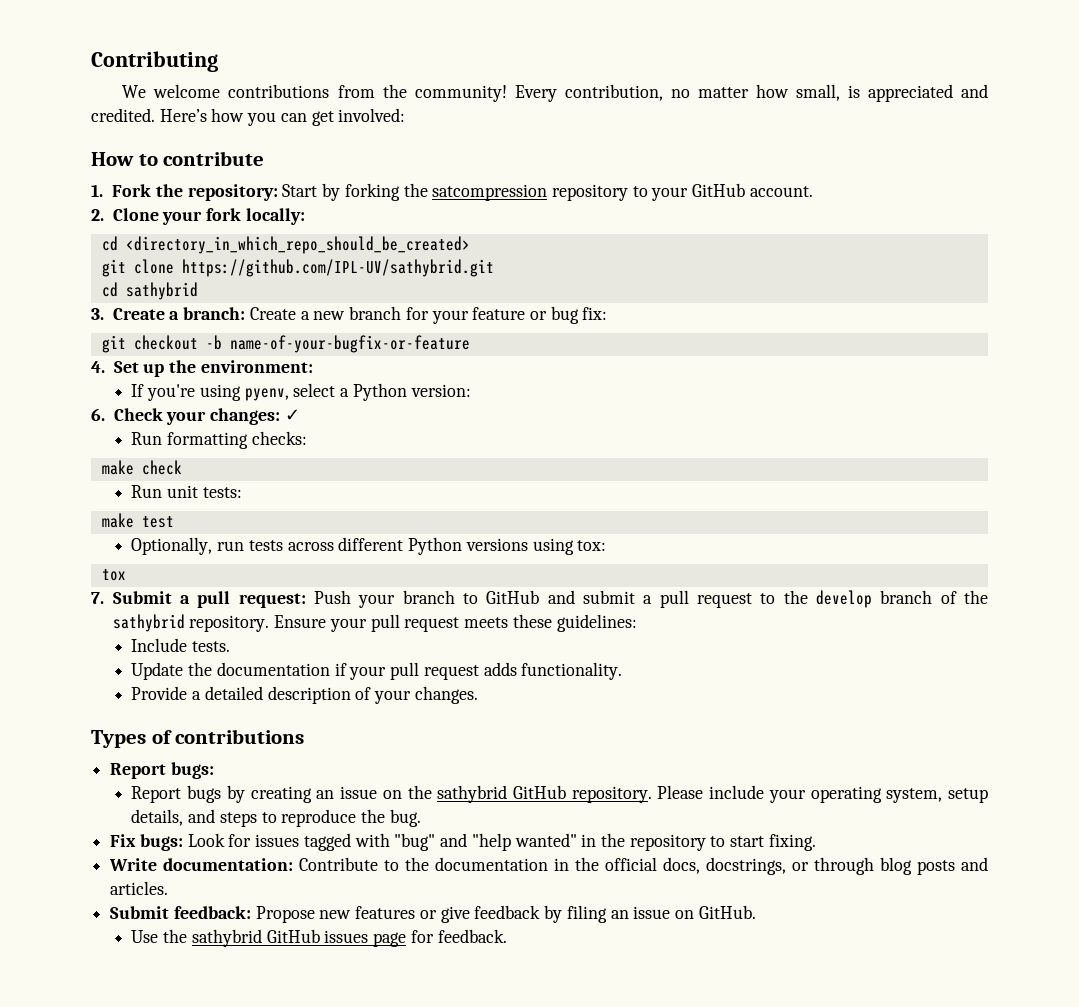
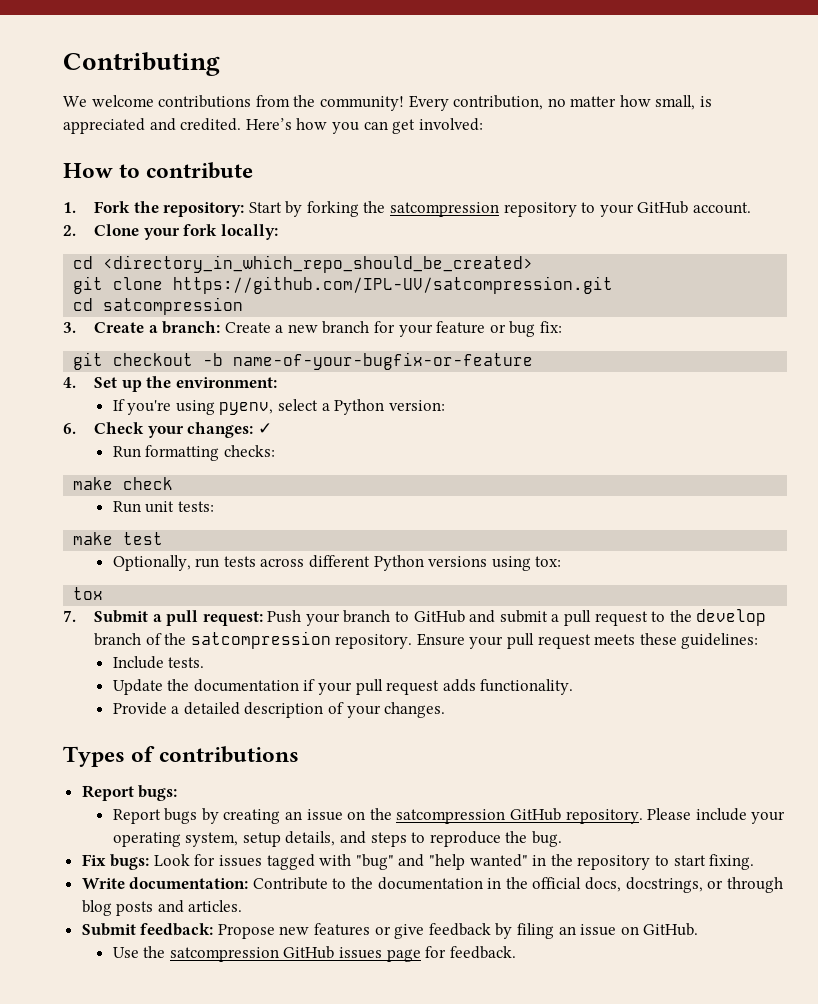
[181,259,494,277] [101,282,198,300] https://github.com/IPL-UV/sathybrid.git // cd sathybrid -> [173,276,614,294] [73,297,244,315] https://github.com/IPL-UV/satcompression.git // cd satcompression
[112,614,185,632] sathybrid -> [190,631,331,649] satcompression
[437,785,508,803] sathybrid -> [396,809,506,824] satcompression
[191,929,262,947] sathybrid -> [169,947,279,962] satcompression

